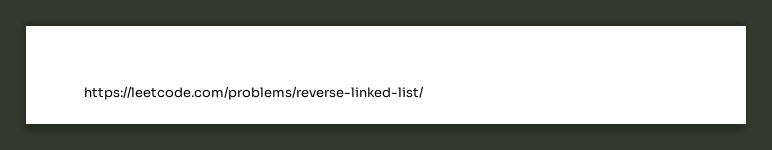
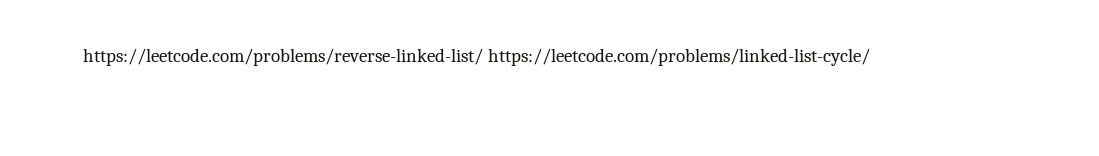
(424, 93) none -> [488,48,871,66] https://leetcode.com/problems/linked-list-cycle/

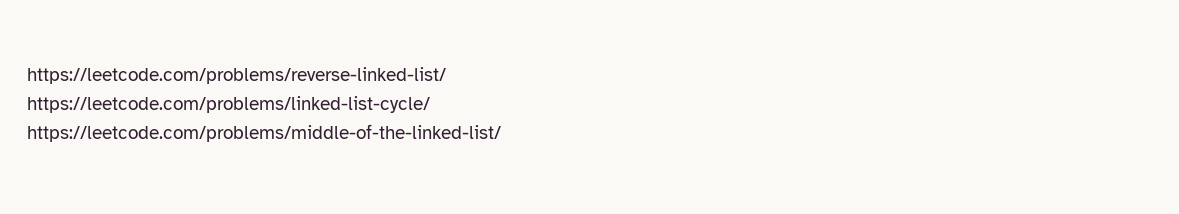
(483, 57) none -> (446, 75) //
(871, 57) none -> [27,124,501,142] // https://leetcode.com/problems/middle-of-the-linked-list/

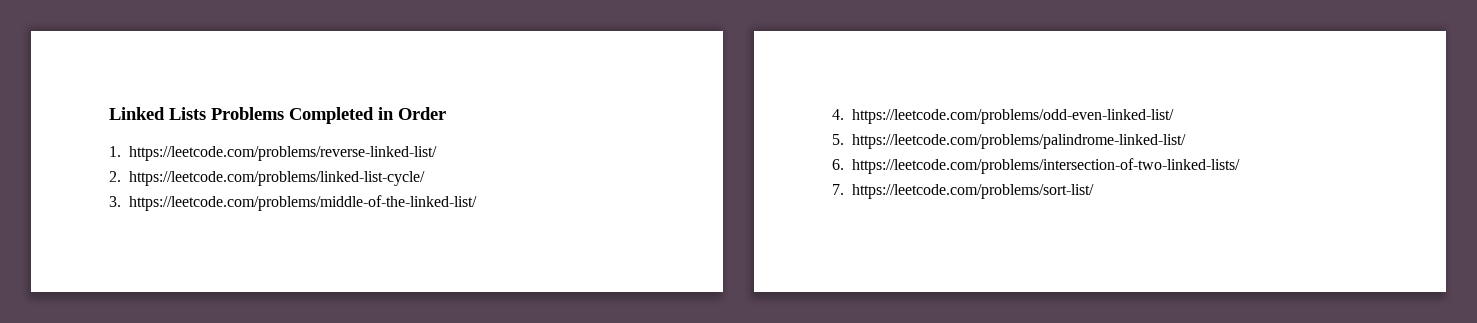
(27, 75) none -> [109,107,446,124] [109,146,121,157] Linked Lists Problems Completed in Order // 1.
(446, 75) none -> [109,171,121,182] 2.
(430, 104) none -> [109,196,121,207] 3.
(501, 133) none -> [832,109,1174,124] [832,134,1186,149] [832,158,1240,174] [832,184,1094,199] // 4. https://leetcode.com/problems/odd-even-linked-list/ // 5. https://leetcode.com/problems/palindrome-linked-list/ // 6. https://leetcode.com/problems/intersection-of-two-linked-lists/ // 7. https://leetcode.com/problems/sort-list/

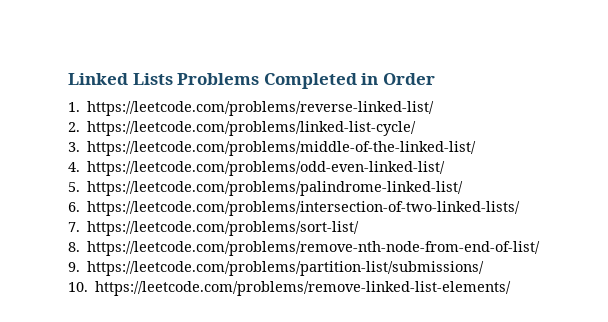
(1094, 191) none -> [68,241,541,256] [68,261,485,276] [68,281,512,296] // 8. https://leetcode.com/problems/remove-nth-node-from-end-of-list/ // 9. https://leetcode.com/problems/partition-list/submissions/ // 10. https://leetcode.com/problems/remove-linked-list-elements/

